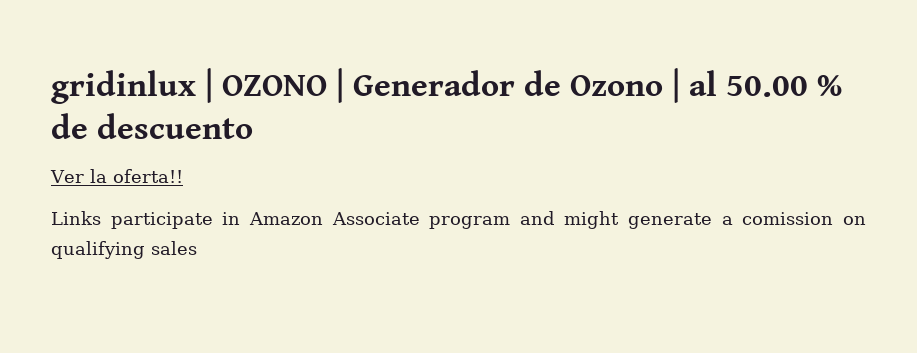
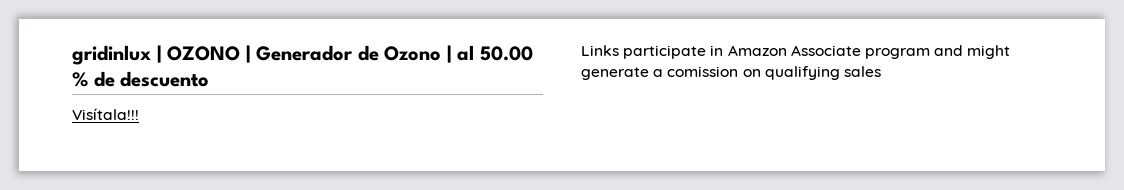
[50,169,183,183] Ver la oferta!! -> [72,108,139,120] Visítala!!!

